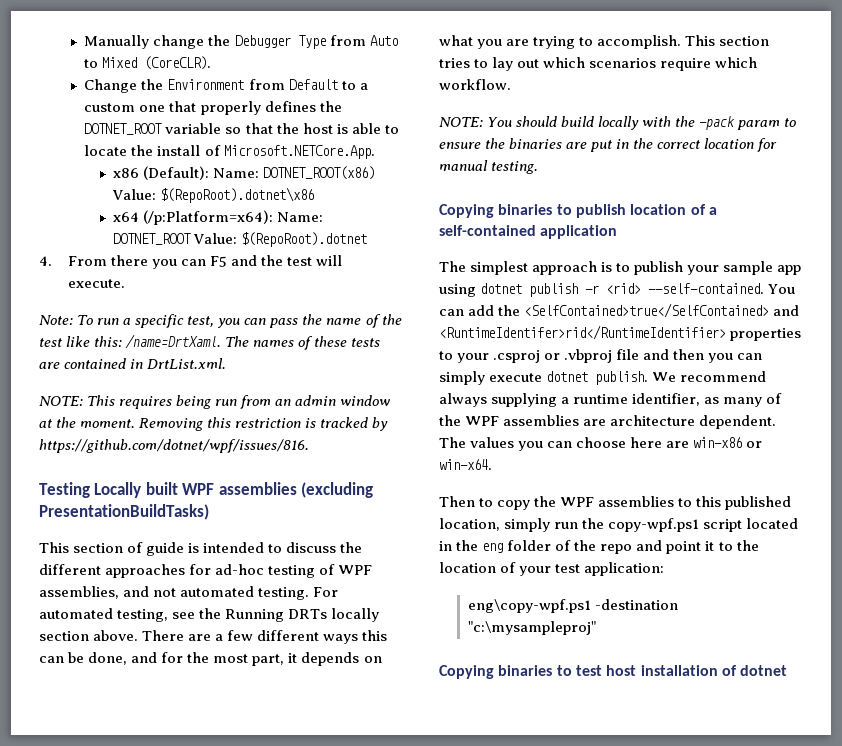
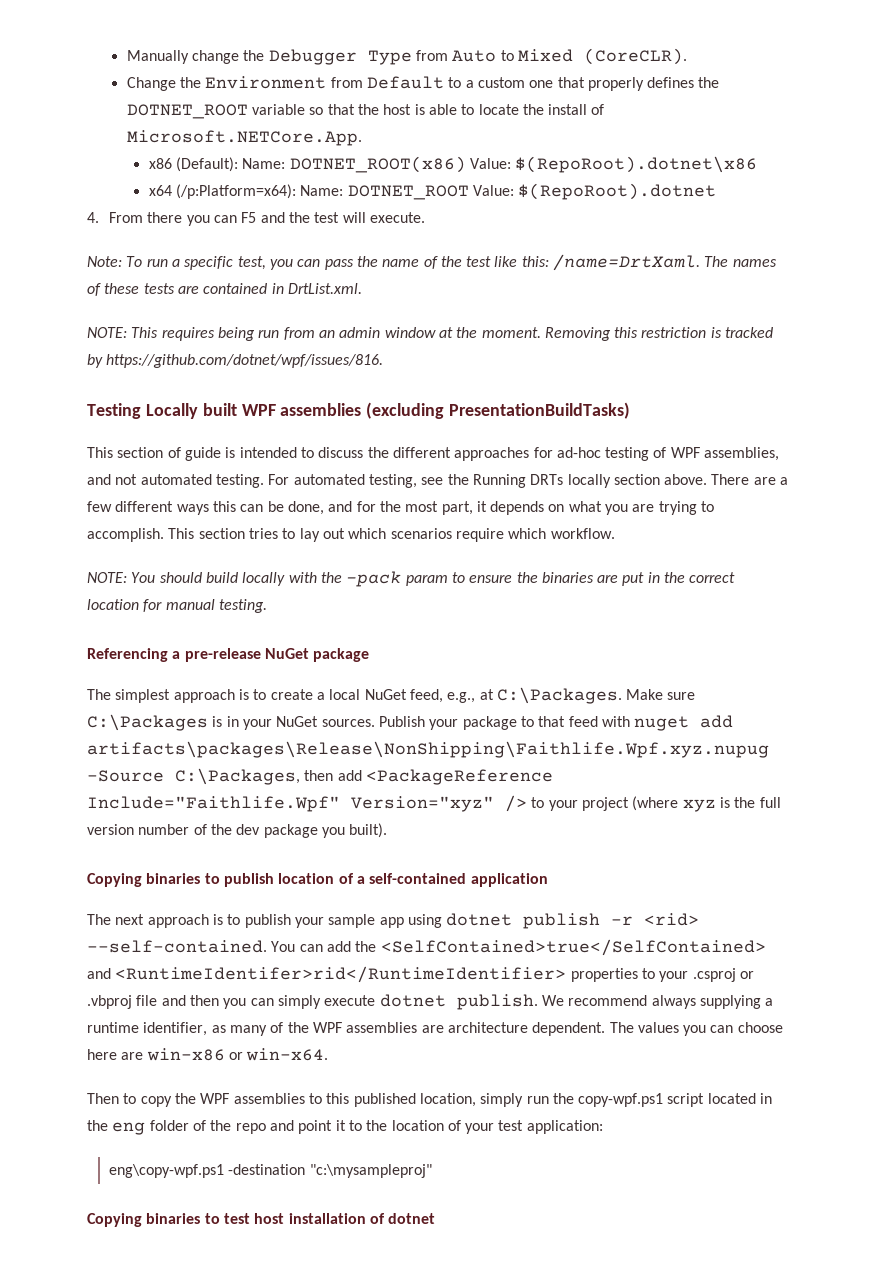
(539, 167) none -> [87,648,370,662] [87,687,696,704] [87,714,734,731] [87,741,769,758] [87,768,553,785] [87,795,781,812] [87,823,388,838] // Referencing a pre-release NuGet package // The simplest approach is to create a local NuGet feed, e.g., at C:\Packages. Make sure C:\Packages is in your NuGet sources. Publish your package to that feed with nuget add artifacts\packages\Release\NonShipping\Faithlife.Wpf.xyz.nupug -Source C:\Packages, then add <PackageReference Include="Faithlife.Wpf" Version="xyz" /> to your project (where xyz is the full version number of the dev package you built).
[470,261,529,275] simplest -> [115,914,145,925] next

